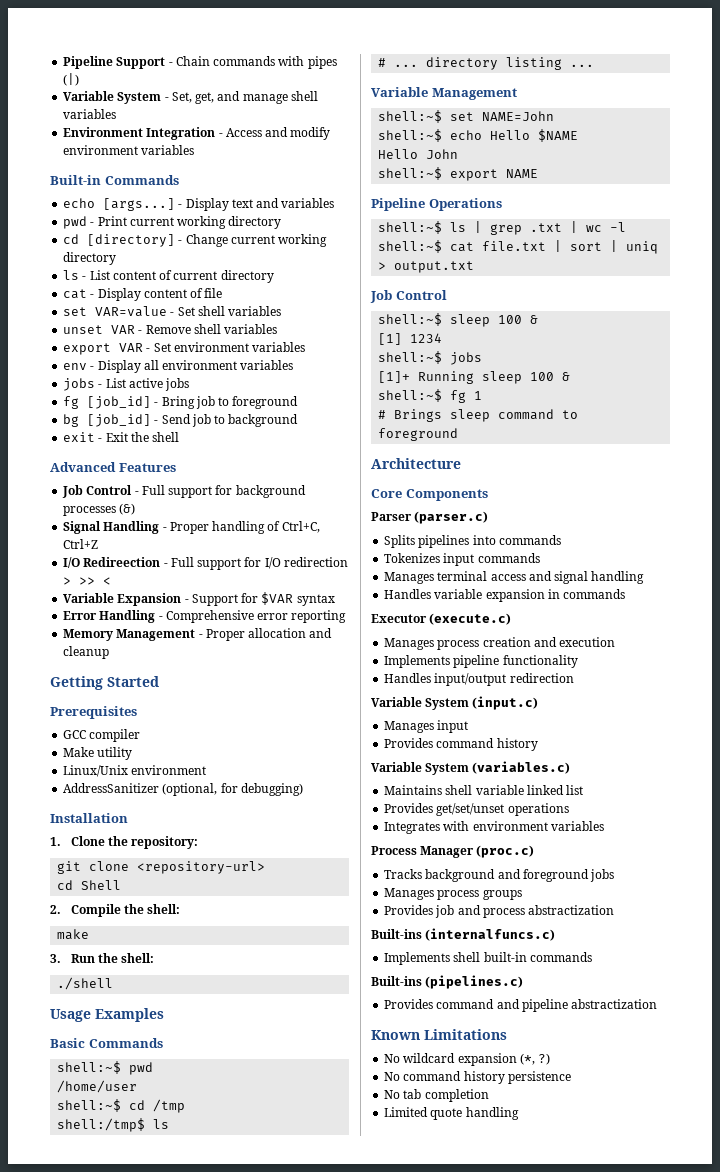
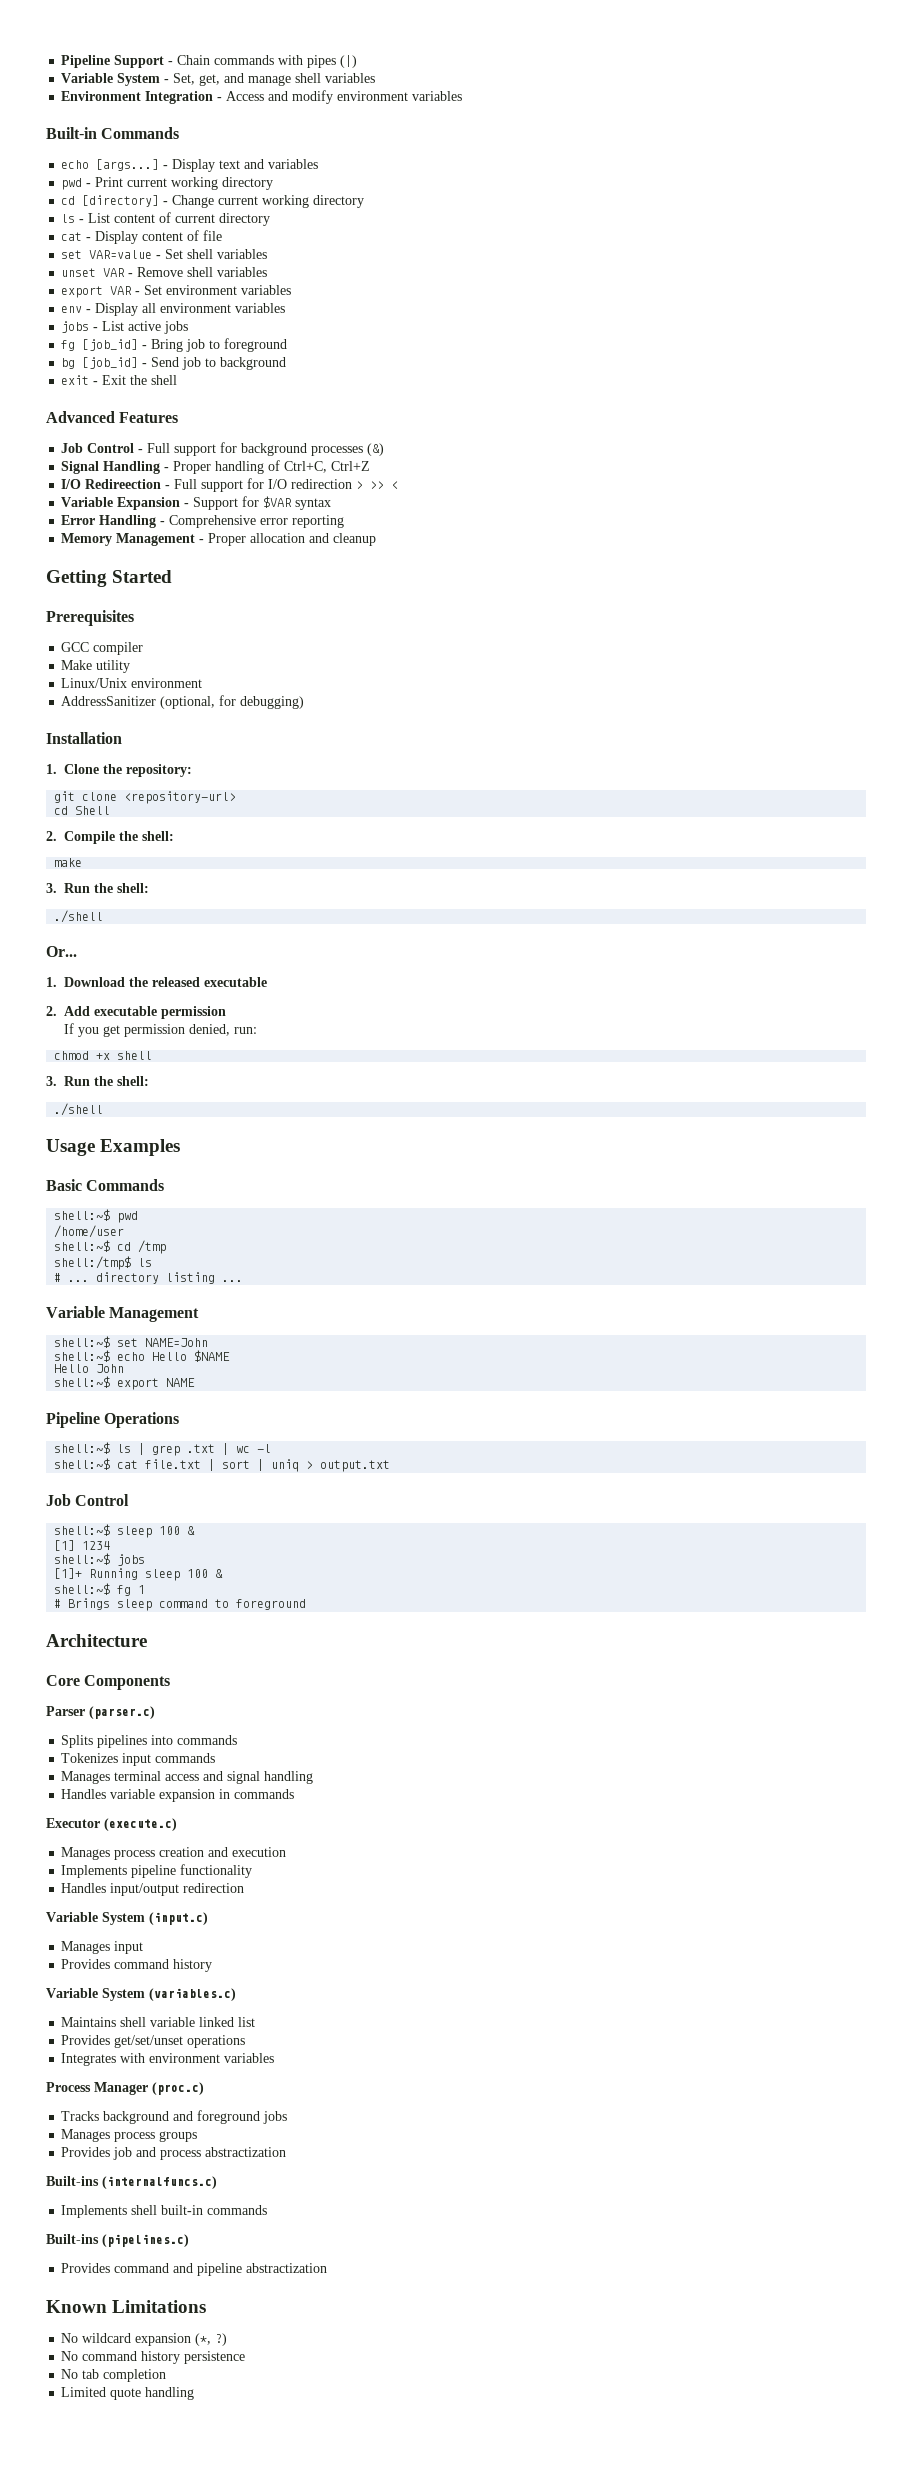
(114, 983) none -> [46,946,77,957] [46,977,268,987] [46,1006,227,1019] [64,1023,258,1037] [54,1051,153,1060] [46,1076,150,1086] [54,1103,104,1116] // Or... // 1. Download the released executable // 2. Add executable permission // If you get permission denied, run: // chmod +x shell // 3. Run the shell: // ./shell

